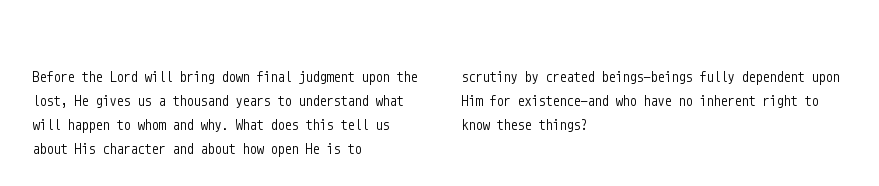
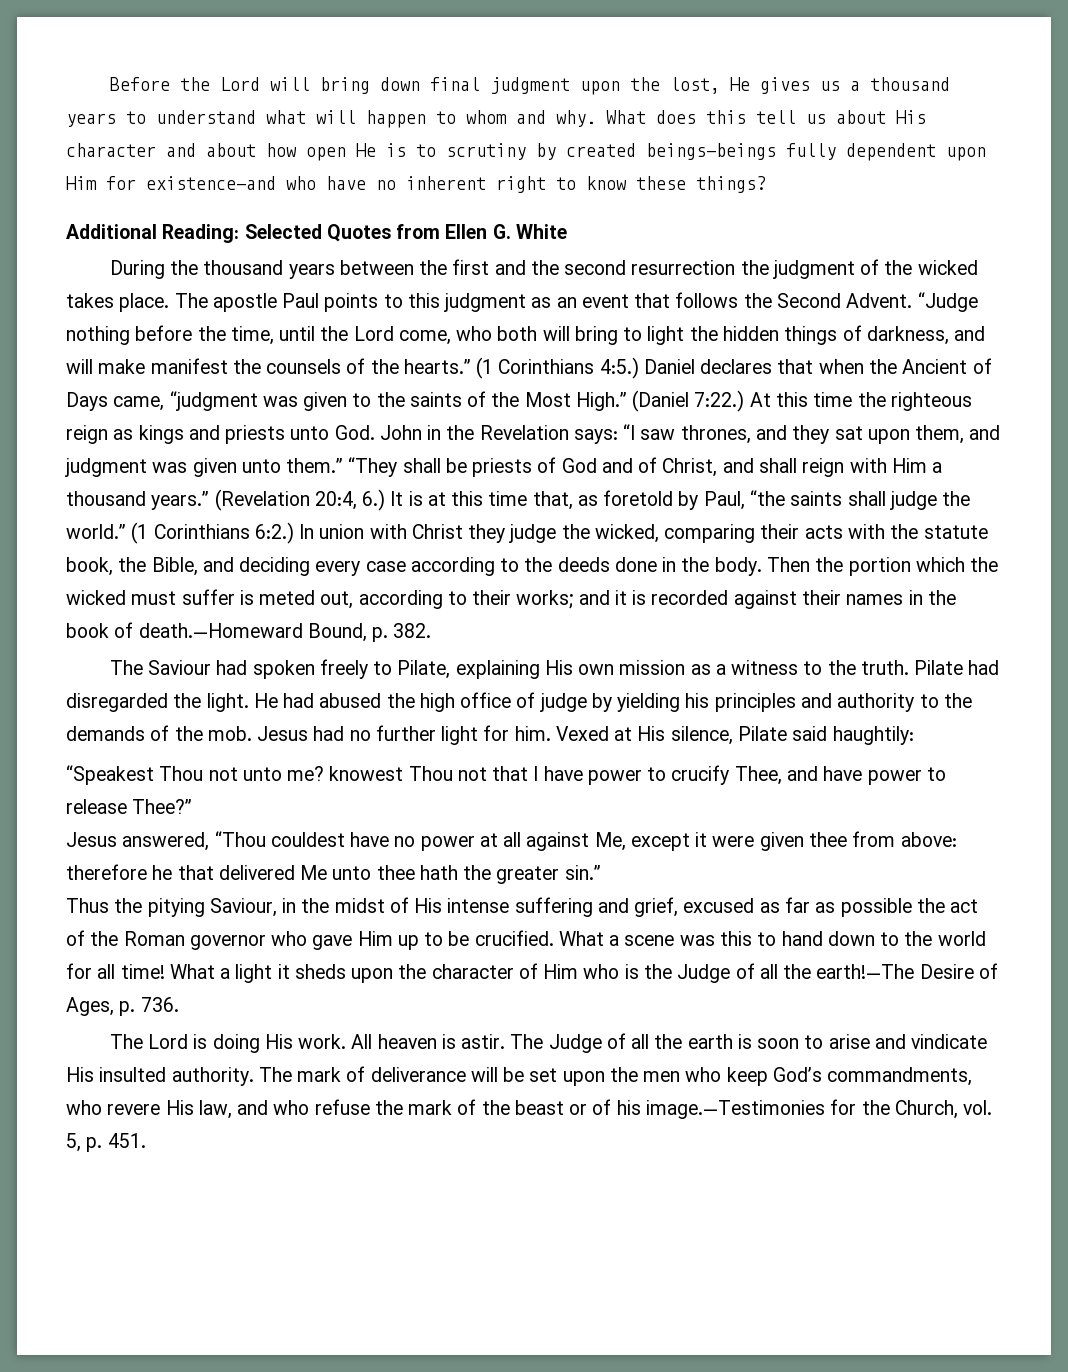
(587, 125) none -> [66,224,567,243] [109,259,978,279] [66,292,978,312] [66,325,986,345] [66,357,992,379] [66,390,972,412] [66,424,1001,444] [65,457,943,477] [66,489,971,511] [66,522,988,544] [66,557,999,576] [66,589,956,609] [66,622,432,642] [109,659,1000,679] [66,692,972,712] [66,725,914,745] [66,765,946,785] [66,799,193,814] [66,831,957,851] [66,864,601,884] [66,897,979,917] [66,930,986,950] [66,963,998,983] [66,997,179,1016] [109,1033,988,1053] [66,1066,973,1086] [66,1099,993,1119] [66,1133,146,1152] // Additional Reading: Selected Quotes from Ellen G. White // During the thousand years between the first and the second resurrection the judgment of the wicked takes place. The apostle Paul points to this judgment as an event that follows the Second Advent. “Judge nothing before the time, until the Lord come, who both will bring to light the hidden things of darkness, and will make manifest the counsels of the hearts.” (1 Corinthians 4:5.) Daniel declares that when the Ancient of Days came, “judgment was given to the saints of the Most High.” (Daniel 7:22.) At this time the righteous reign as kings and priests unto God. John in the Revelation says: “I saw thrones, and they sat upon them, and judgment was given unto them.” “They shall be priests of God and of Christ, and shall reign with Him a thousand years.” (Revelation 20:4, 6.) It is at this time that, as foretold by Paul, “the saints shall judge the world.” (1 Corinthians 6:2.) In union with Christ they judge the wicked, comparing their acts with the statute book, the Bible, and deciding every case according to the deeds done in the body. Then the portion which the wicked must suffer is meted out, according to their works; and it is recorded against their names in the book of death.—Homeward Bound, p. 382. // The Saviour had spoken freely to Pilate, explaining His own mission as a witness to the truth. Pilate had disregarded the light. He had abused the high office of judge by yielding his principles and authority to the demands of the mob. Jesus had no further light for him. Vexed at His silence, Pilate said haughtily: // “Speakest Thou not unto me? knowest Thou not that I have power to crucify Thee, and have power to release Thee?” // Jesus answered, “Thou couldest have no power at all against Me, except it were given thee from above: therefore he that delivered Me unto thee hath the greater sin.” // Thus the pitying Saviour, in the midst of His intense suffering and grief, excused as far as possible the act of the Roman governor who gave Him up to be crucified. What a scene was this to hand down to the world for all time! What a light it sheds upon the character of Him who is the Judge of all the earth!—The Desire of Ages, p. 736. // The Lord is doing His work. All heaven is astir. The Judge of all the earth is soon to arise and vindicate His insulted authority. The mark of deliverance will be set upon the men who keep God’s commandments, who revere His law, and who refuse the mark of the beast or of his image.—Testimonies for the Church, vol. 5, p. 451.

